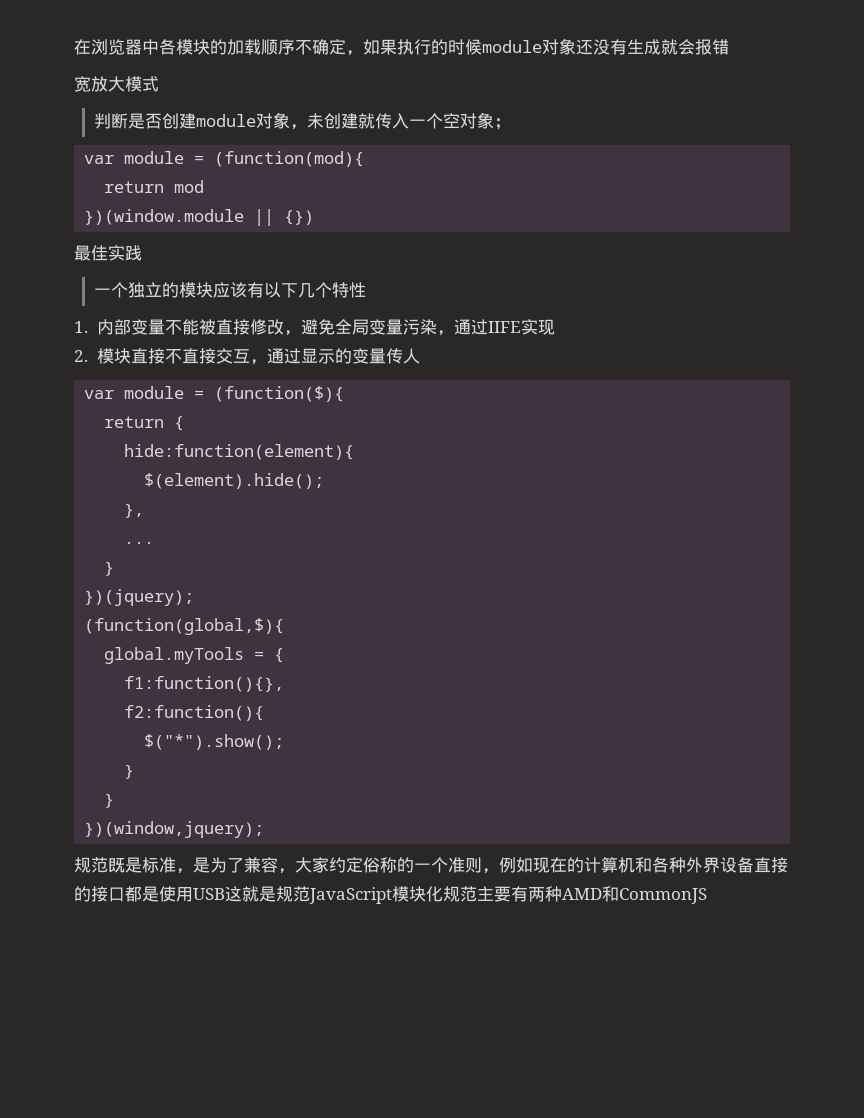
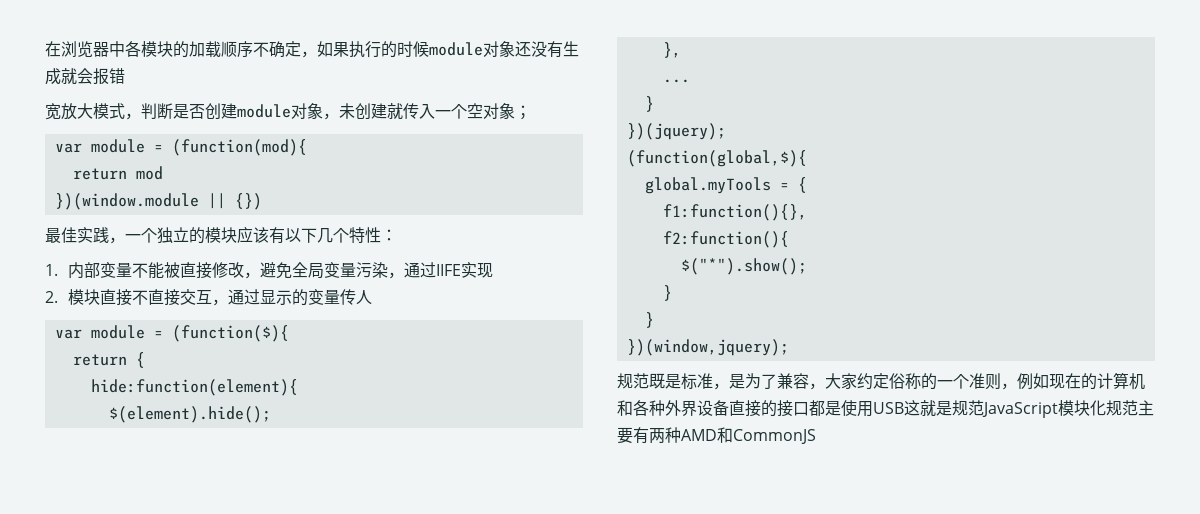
(159, 84) // -> [125,113,141,120] ，
(142, 253) // -> [109,237,125,244] ，
(366, 290) none -> [381,229,397,241] ：

